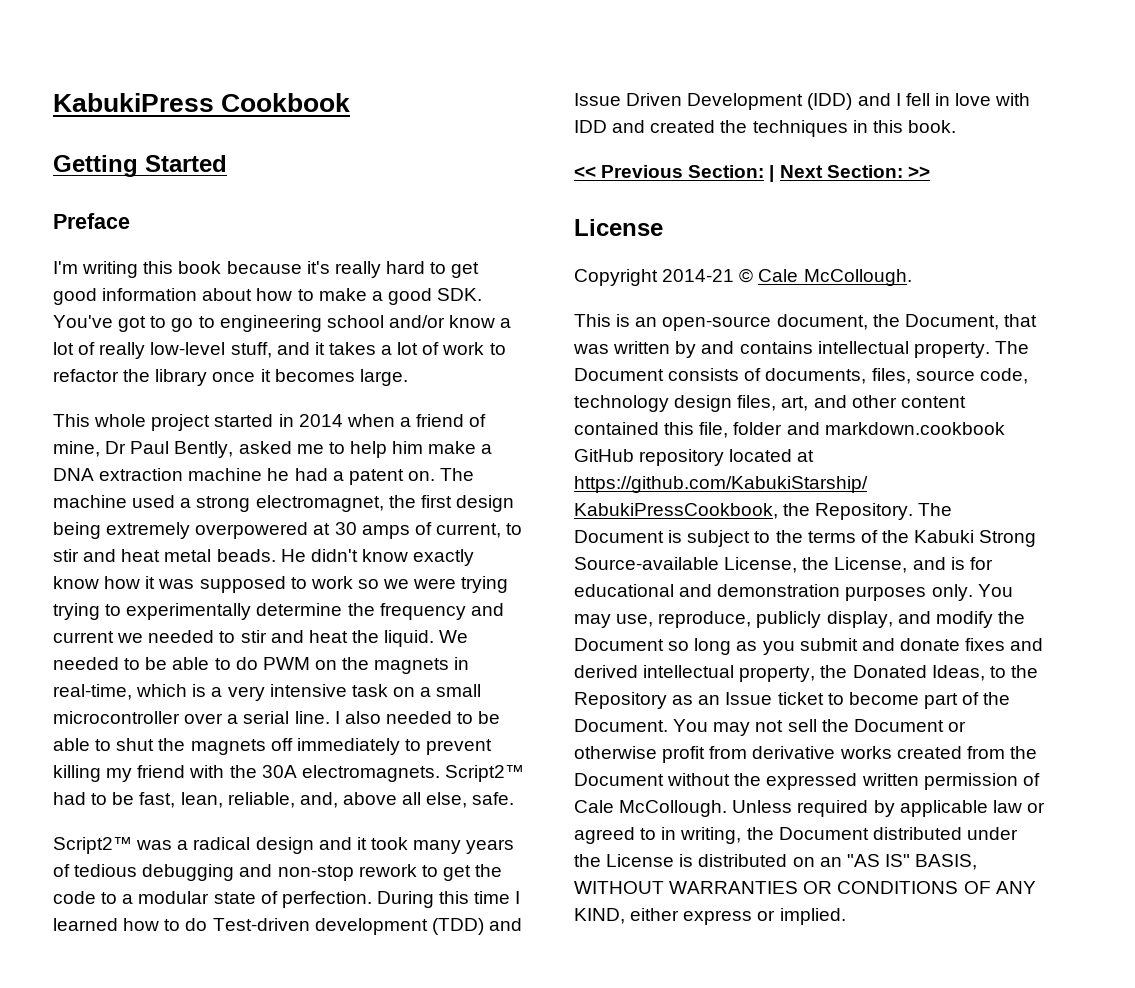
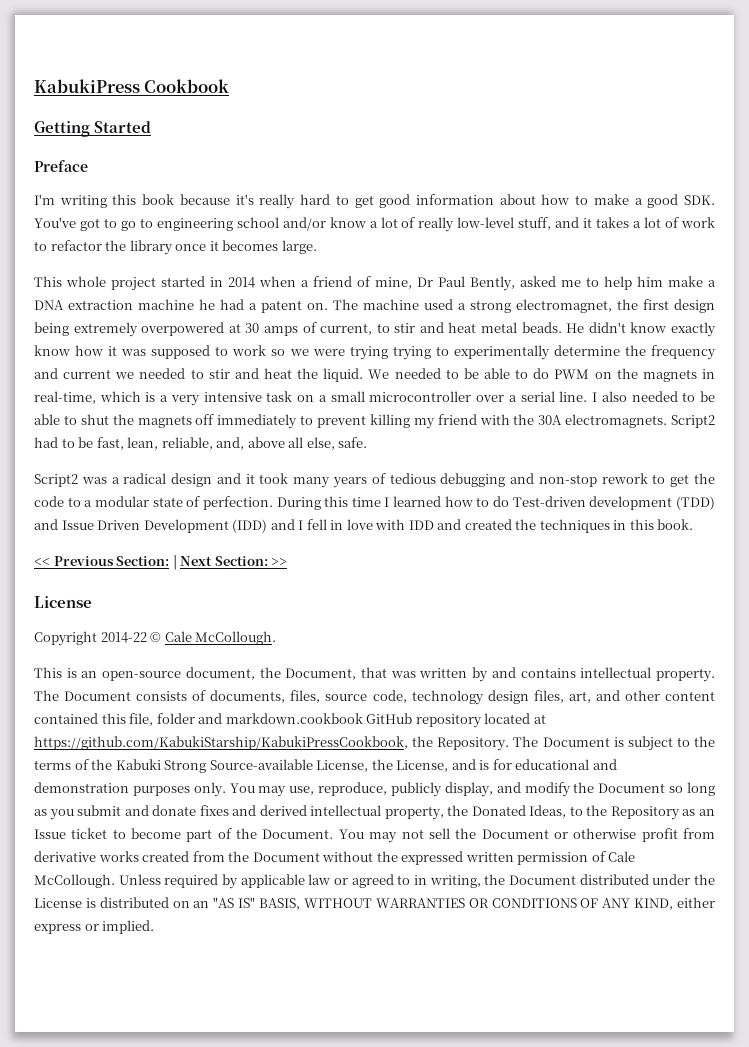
[444,765,524,782] Script2™ -> [671,415,715,428] Script2
[53,837,132,854] Script2™ -> [34,474,78,487] Script2
[662,269,735,282] 2014-21 -> [100,632,147,643] 2014-22

